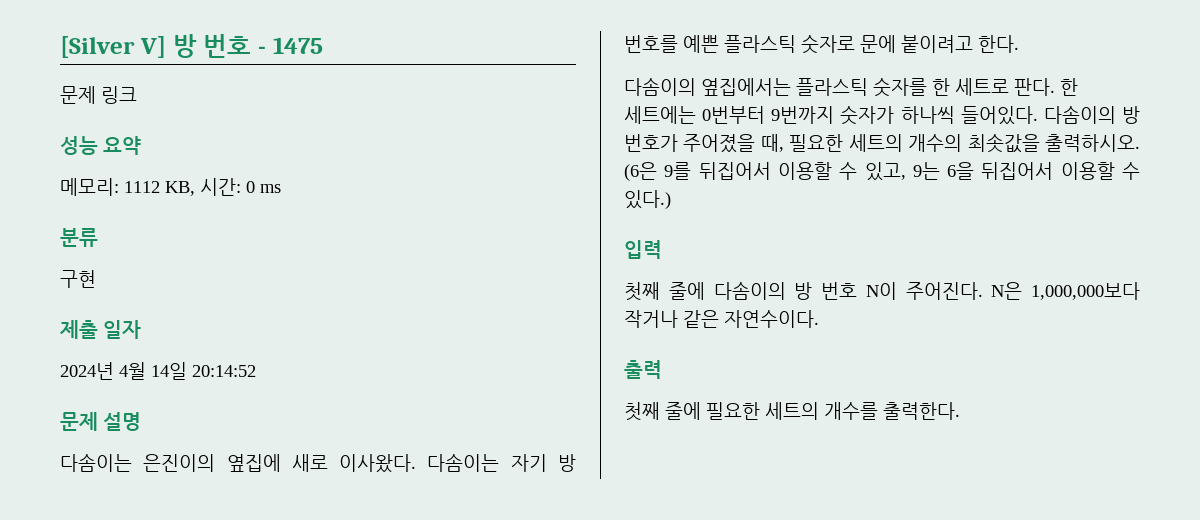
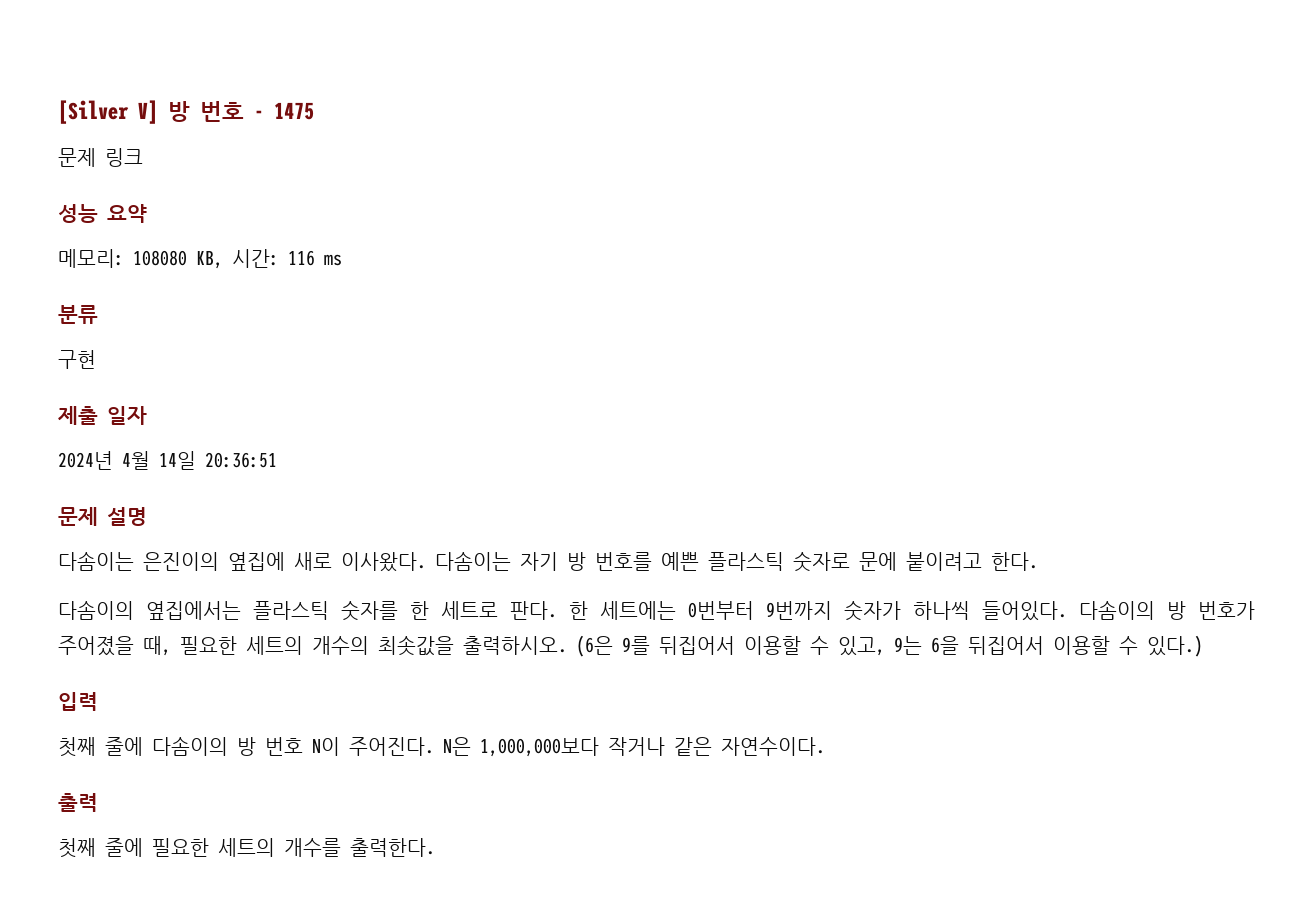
[124,181,160,193] 1112 -> [133,250,187,266] 108080
[246,181,255,193] 0 -> [288,250,315,266] 116
[192,365,256,377] 20:14:52 -> [205,452,277,468] 20:36:51

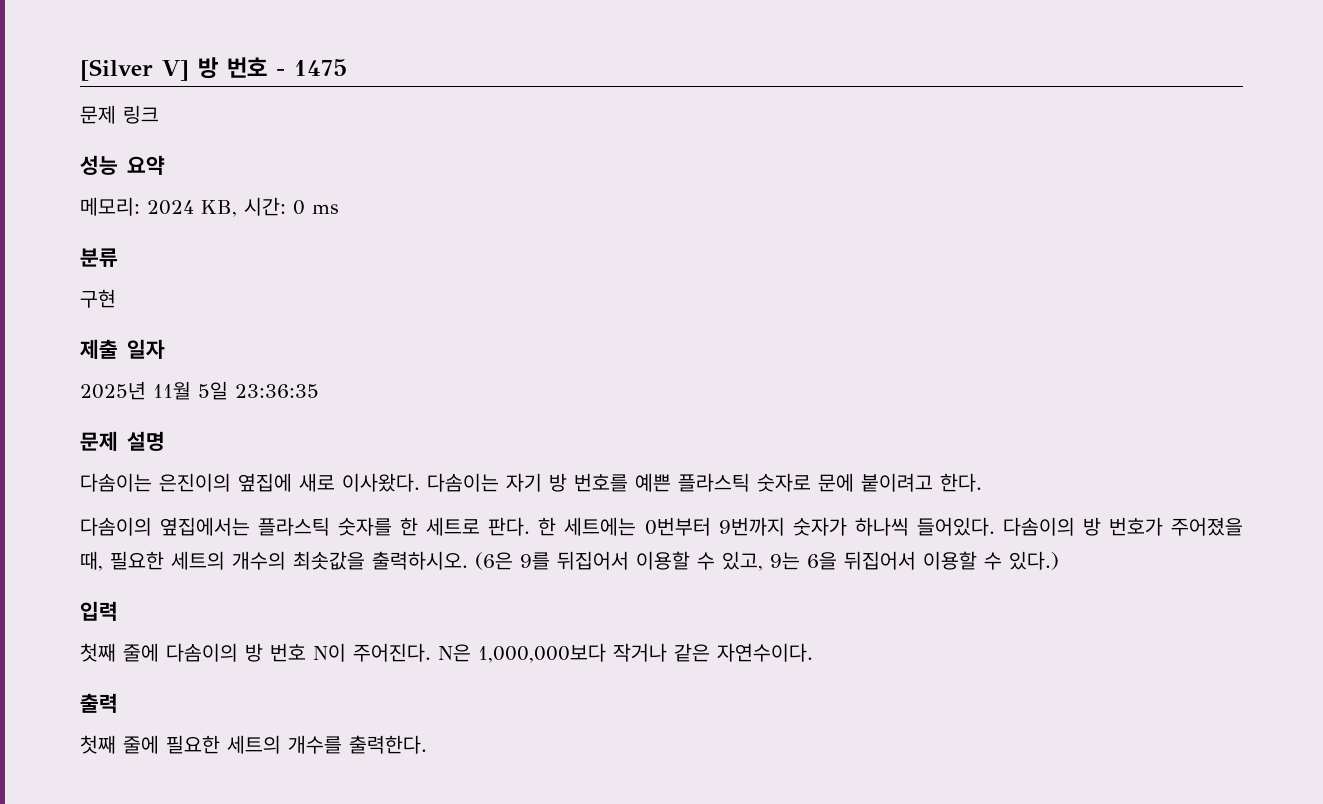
[133,250,187,266] 108080 -> [147,200,194,215] 2024
[288,250,315,266] 116 -> [293,200,305,215] 0
[58,451,277,470] 2024년 4월 14일 20:36:51 -> [80,381,319,400] 2025년 11월 5일 23:36:35

